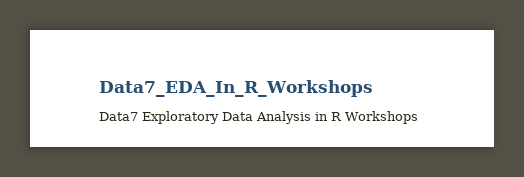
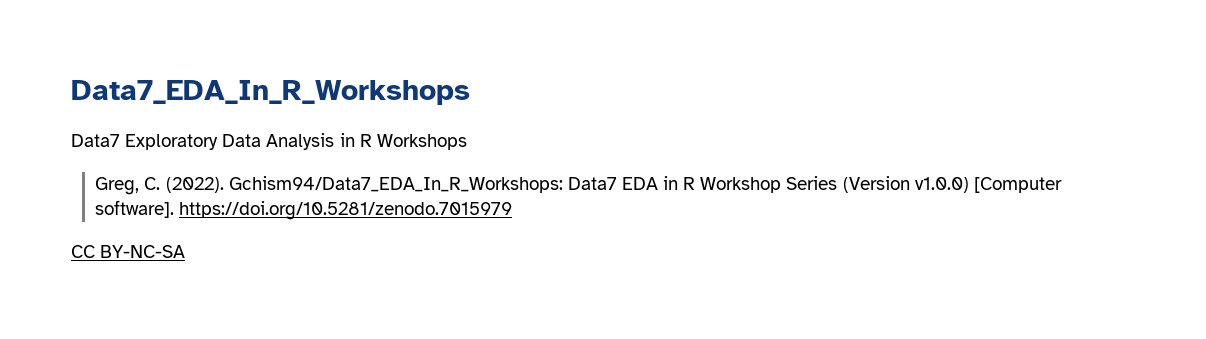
(418, 117) none -> [95,176,1062,195] [95,200,513,220] [71,245,186,258] // Greg, C. (2022). Gchism94/Data7_EDA_In_R_Workshops: Data7 EDA in R Workshop Series (Version v1.0.0) [Computer software]. https://doi.org/10.5281/zenodo.7015979 // CC BY-NC-SA

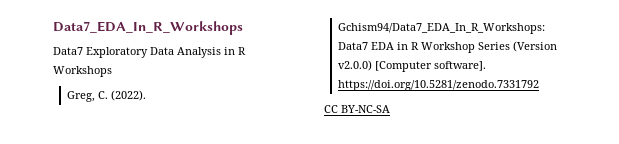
[914,177,969,193] v1.0.0) -> [337,60,372,71] v2.0.0)
[179,201,513,220] https://doi.org/10.5281/zenodo.7015979 -> [337,80,539,91] https://doi.org/10.5281/zenodo.7331792

